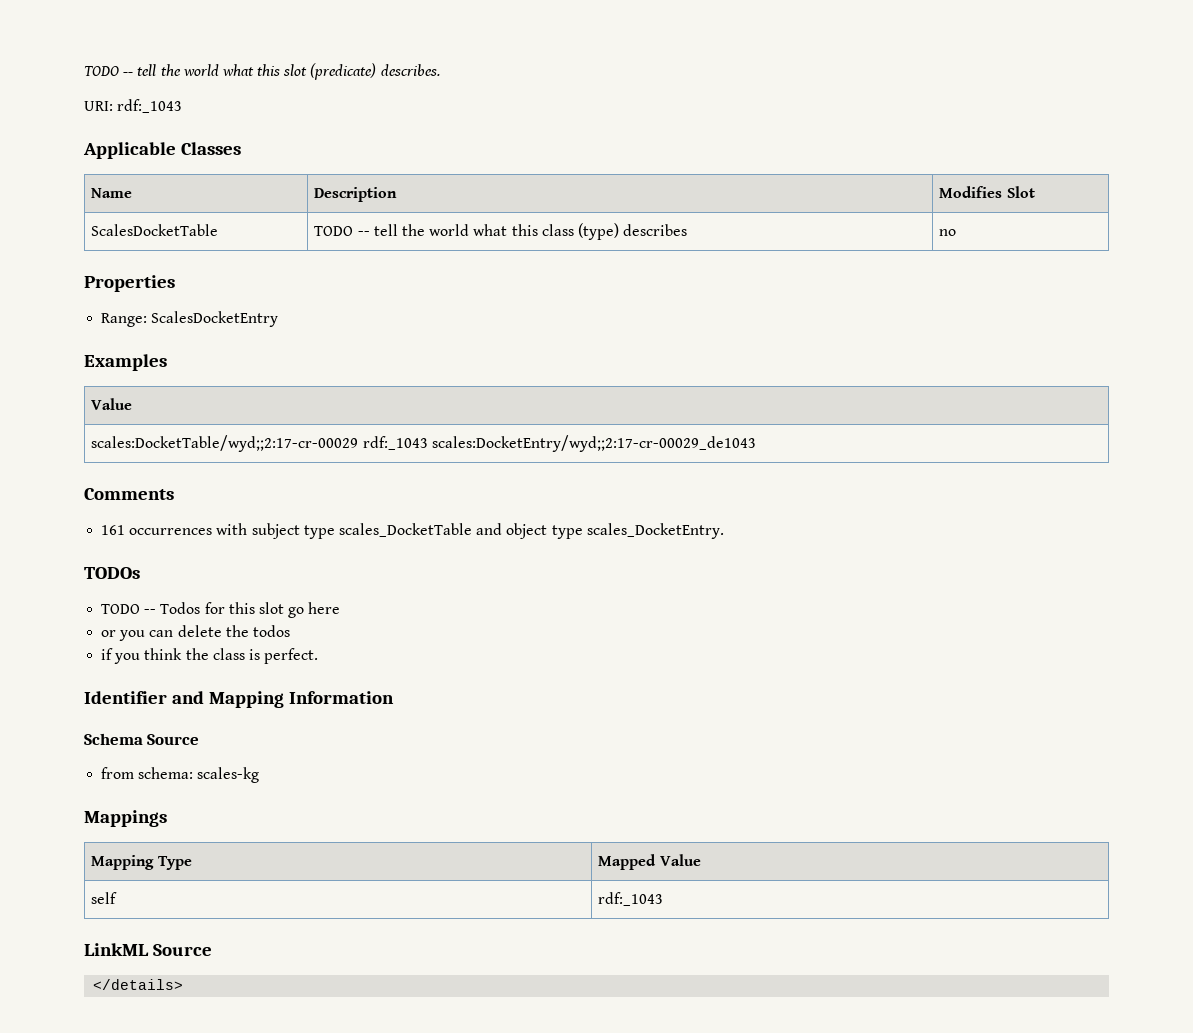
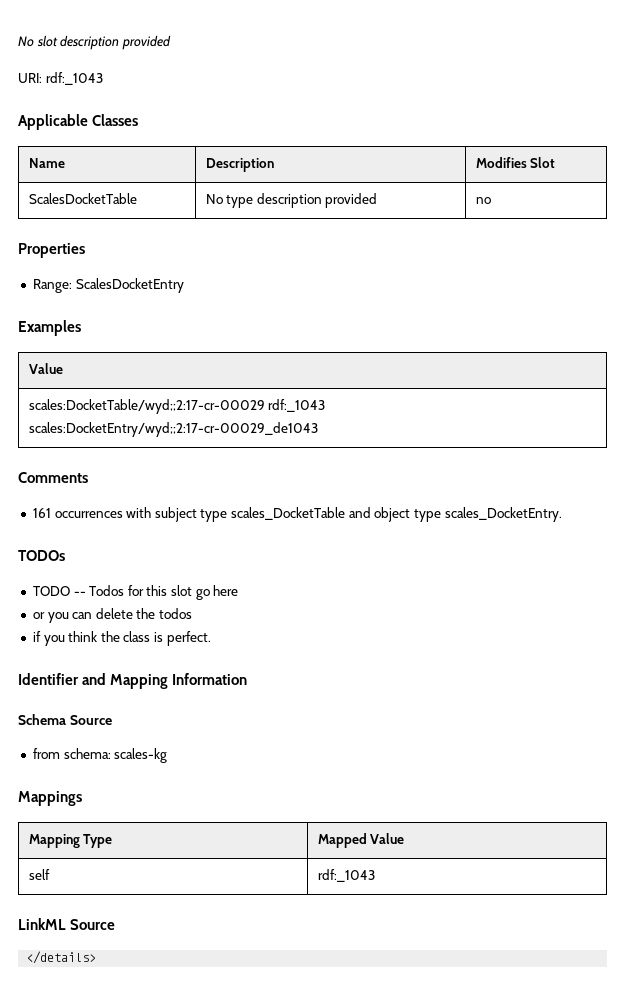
[84,63,440,80] TODO -- tell the world what this slot (predicate) describes. -> [18,35,171,50] No slot description provided
[314,223,688,240] TODO -- tell the world what this class (type) describes -> [205,193,378,208] No type description provided

